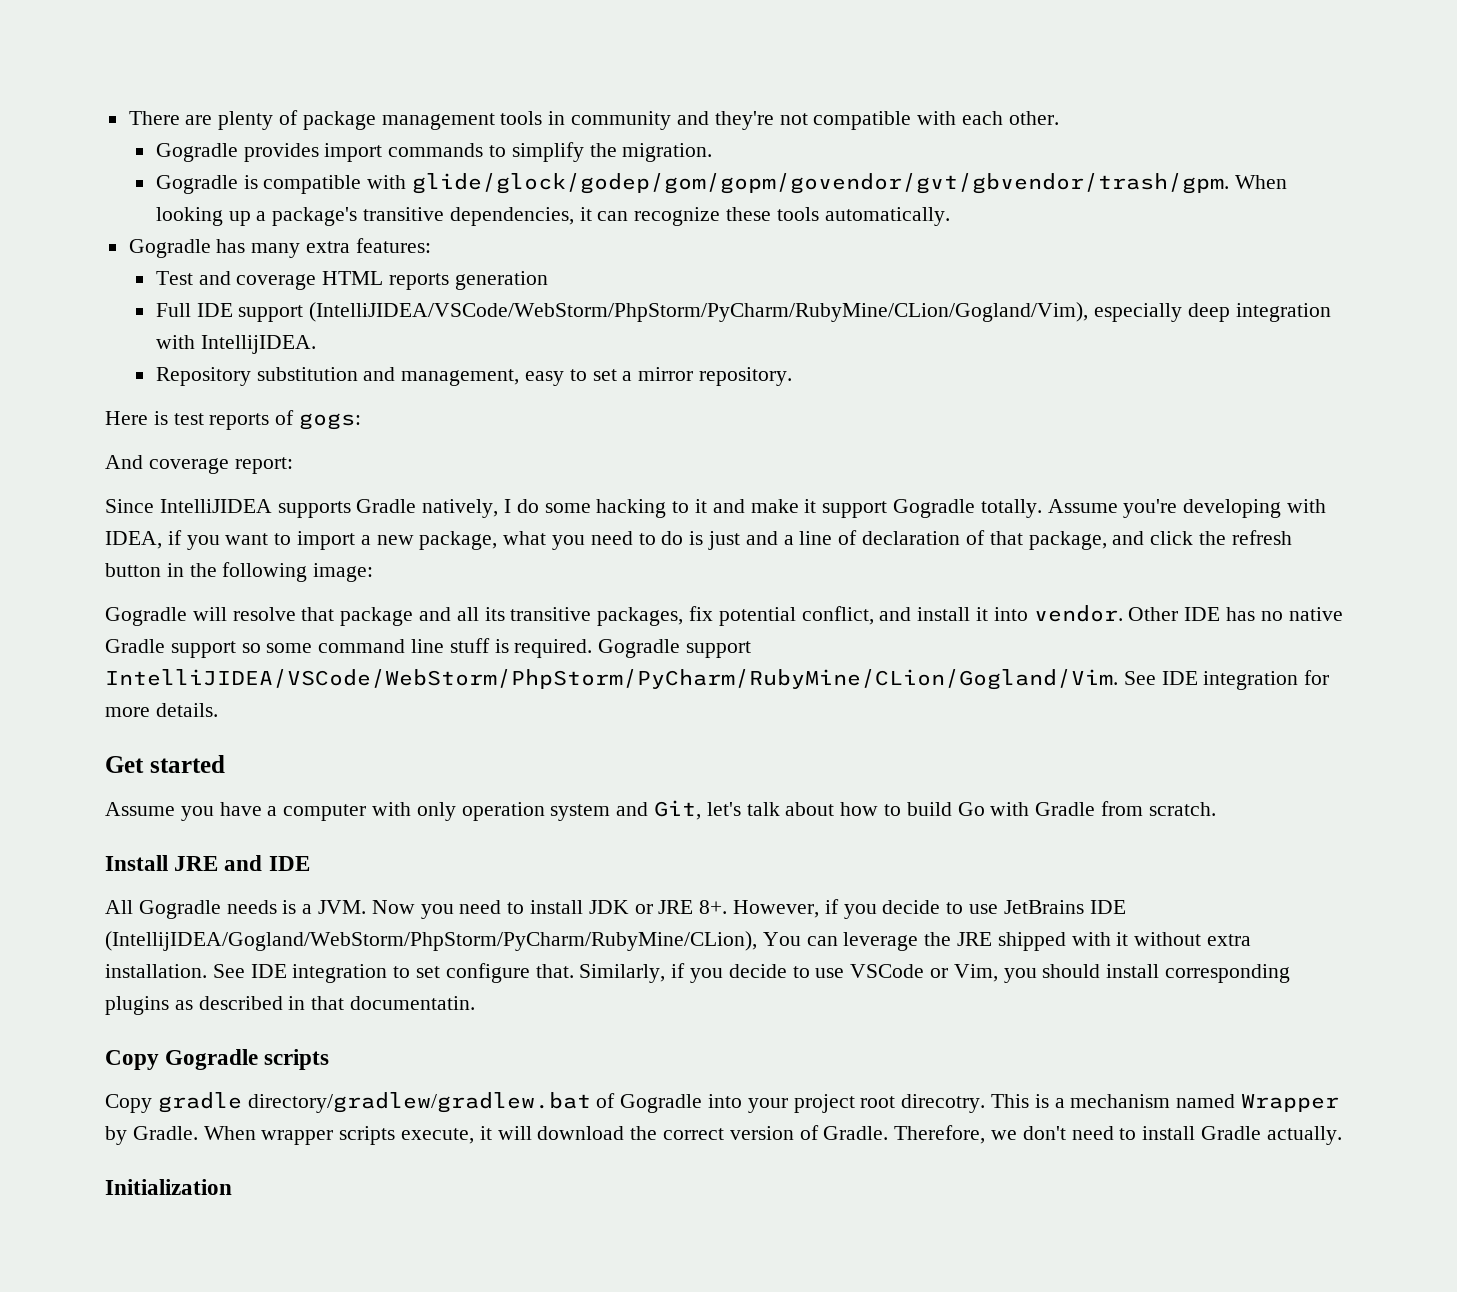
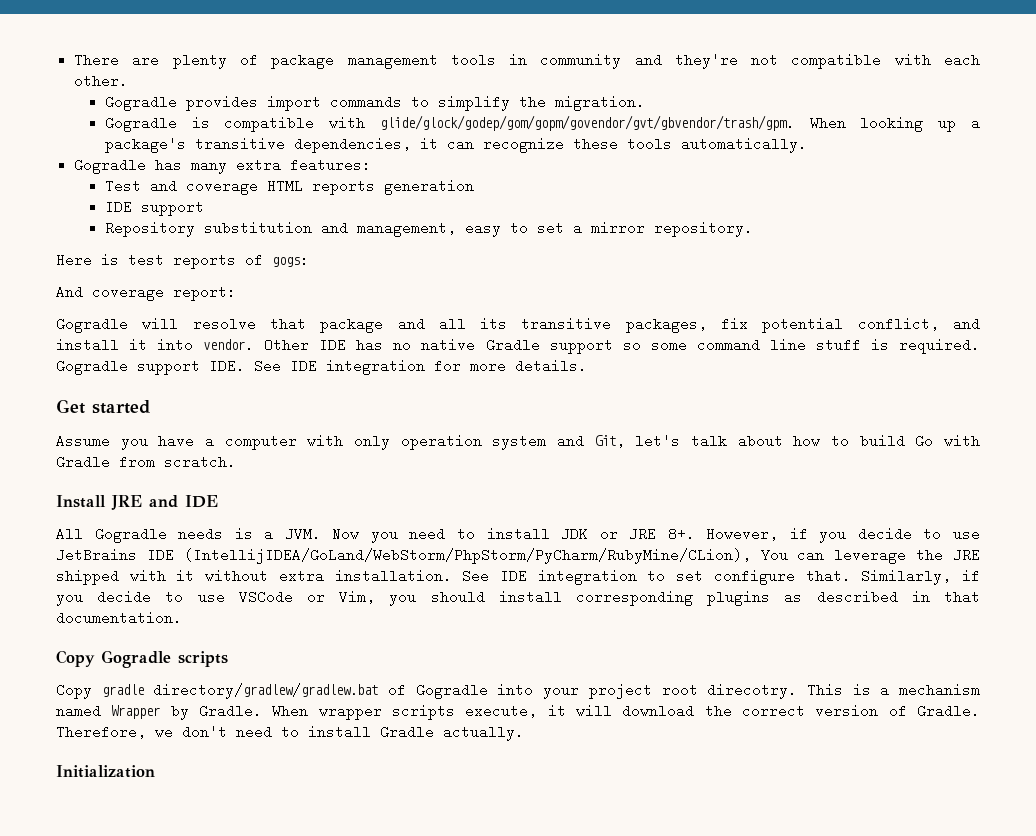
[155,303,191,317] Full -> (474, 187) none
[309,302,1331,322] [155,335,316,354] (IntelliJIDEA/VSCode/WebStorm/PhpStorm/PyCharm/RubyMine/CLion/Gogland/Vim), especially deep integration with IntellijIDEA. -> (204, 209) none
[105,499,1327,518] [105,530,1292,550] [105,562,374,582] // Since IntelliJIDEA supports Gradle natively, I do some hacking to it and make it support Gogradle totally. Assume you're developing with IDEA, if you want to import a new package, what you need to do is just and a line of declaration of that package, and click the refresh button in the following image: -> (236, 293) none
[105,669,1118,690] IntelliJIDEA/VSCode/WebStorm/PhpStorm/PyCharm/RubyMine/CLion/Gogland/Vim. -> [209,359,245,373] IDE.
[105,931,757,951] (IntellijIDEA/Gogland/WebStorm/PhpStorm/PyCharm/RubyMine/CLion), -> [183,548,751,564] (IntellijIDEA/GoLand/WebStorm/PhpStorm/PyCharm/RubyMine/CLion),
[350,996,476,1010] documentatin. -> [56,611,182,625] documentation.

